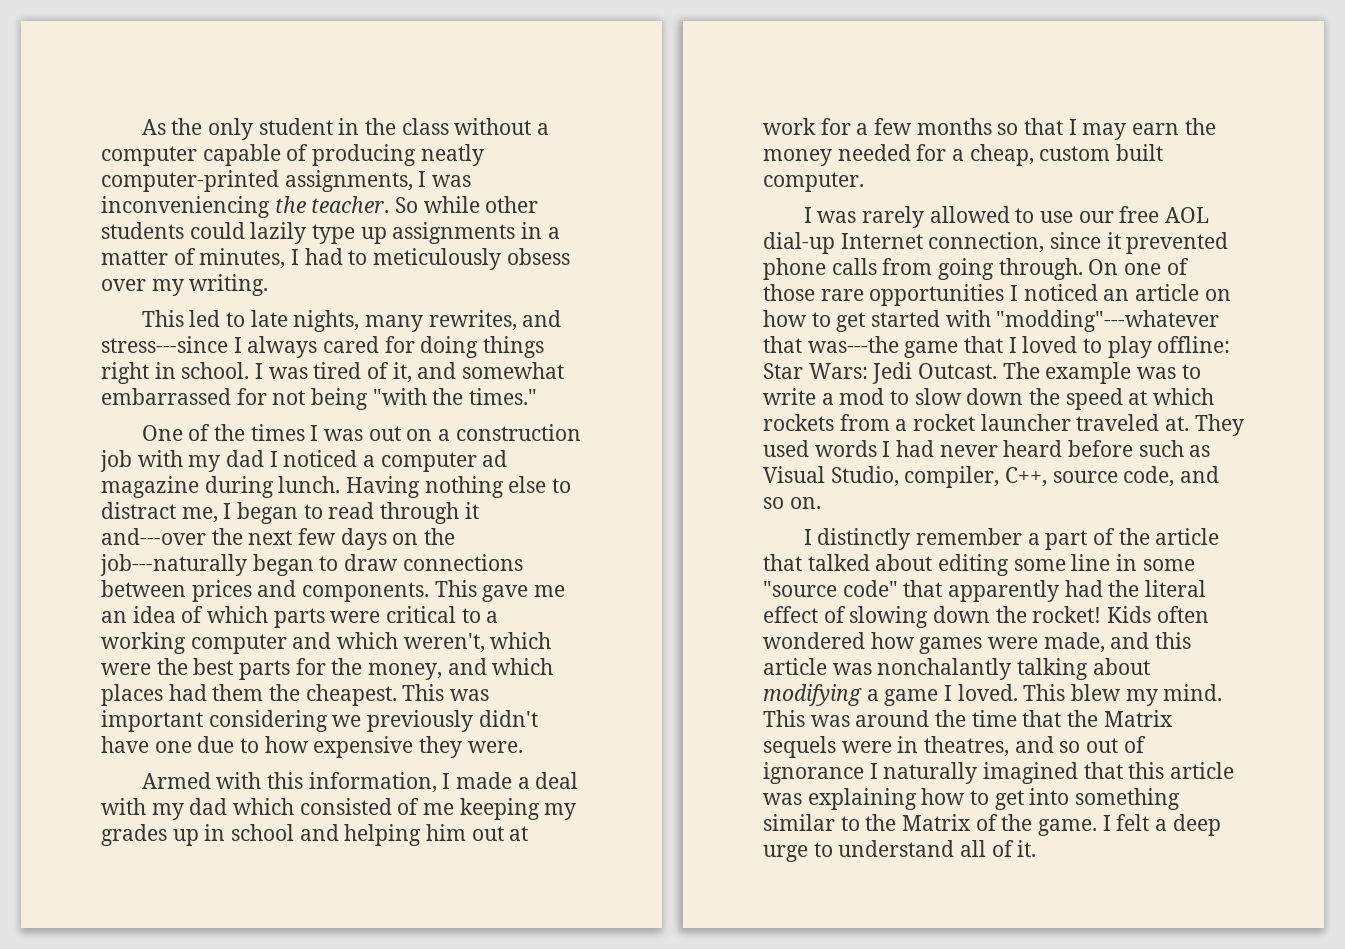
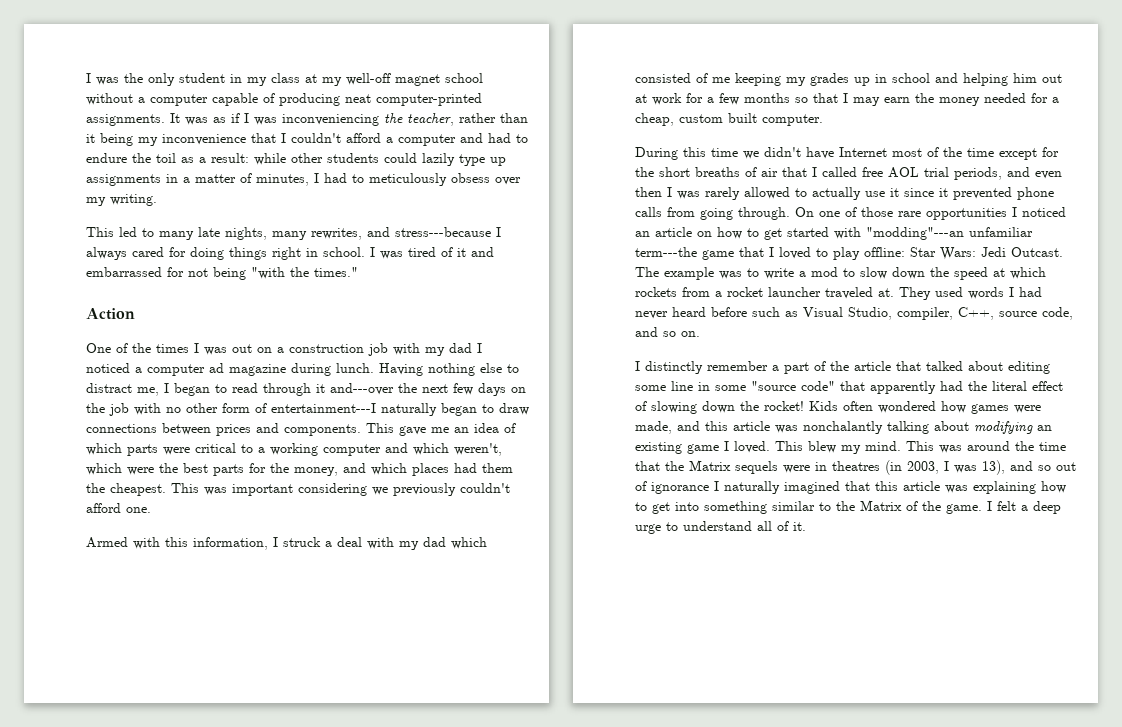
[141,119,166,135] As -> [86,73,119,85] I was
[365,118,449,135] the class -> [247,73,483,86] my class at my well-off magnet school
[420,144,484,166] [101,170,472,192] [101,196,419,218] neatly computer-printed assignments, I was inconveniencing the teacher. So -> [345,93,482,106] [86,113,528,126] [86,133,528,146] [86,153,249,163] neat computer-printed assignments. It was as if I was inconveniencing the teacher, rather than it being my inconvenience that I couldn't afford a computer and had to endure the toil as a result:
(246, 319) none -> [159,231,194,240] many
[101,336,228,353] stress---since -> [395,227,491,237] stress---because
[392,362,565,383] it, and somewhat -> [457,247,494,257] it and
(538, 396) none -> [86,308,135,320] // Action
[100,554,247,576] job---naturally -> [109,403,437,416] job with no other form of entertainment---I naturally
[478,710,538,727] [101,736,523,758] didn't have one due to how expensive they were. -> [460,483,510,493] [86,503,151,513] couldn't afford one.
[456,772,513,789] made -> [283,537,321,547] struck
(864, 182) none -> [635,147,1059,160] [635,167,1062,180] [635,187,662,197] During this time we didn't have Internet most of the time except for the short breaths of air that I called free AOL trial periods, and even then
[1040,206,1210,223] [763,232,1045,254] use our free AOL dial-up Internet connection, -> [812,187,899,200] actually use it
[996,310,1220,332] [763,336,899,353] "modding"---whatever that was---the -> [866,227,1033,240] [635,247,697,257] "modding"---an unfamiliar term---the
[866,689,879,701] a -> [1037,425,1052,431] [635,442,682,454] an existing
[924,736,1010,757] theatres, -> [832,460,1005,475] theatres (in 2003, I was 13),

